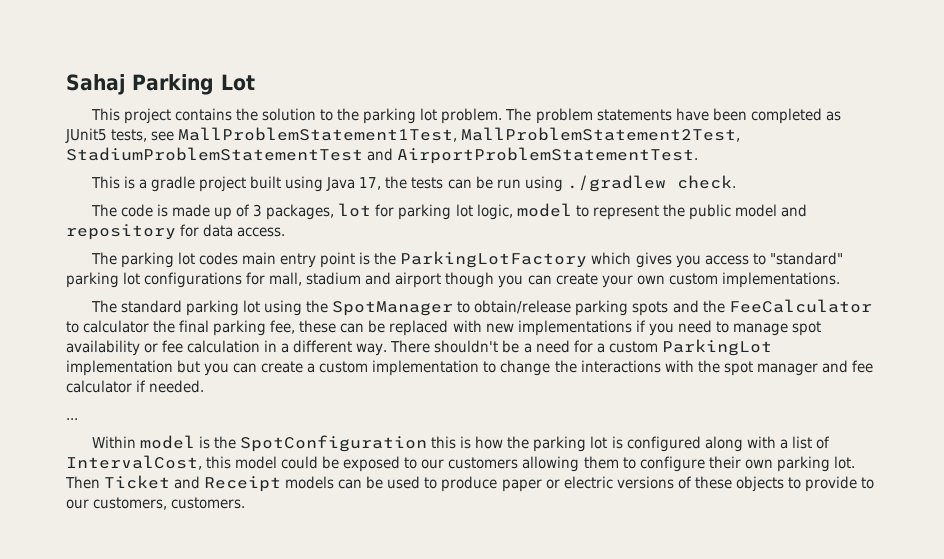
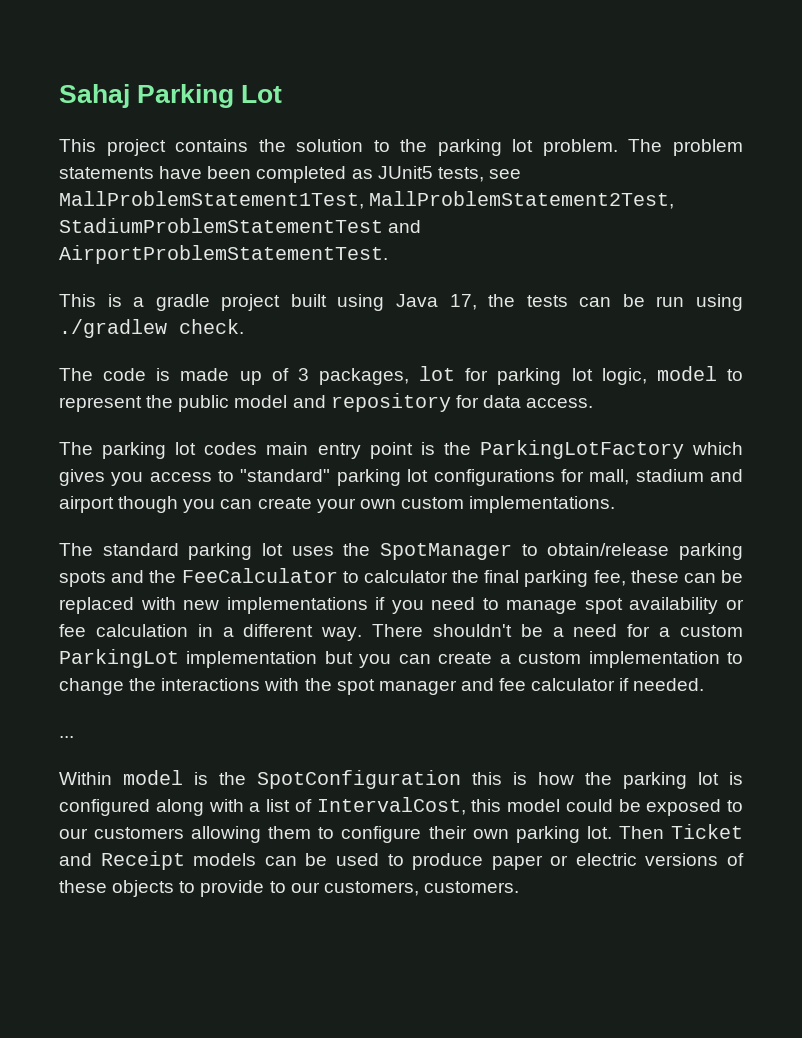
[264,300,303,316] using -> [291,546,334,556] uses

